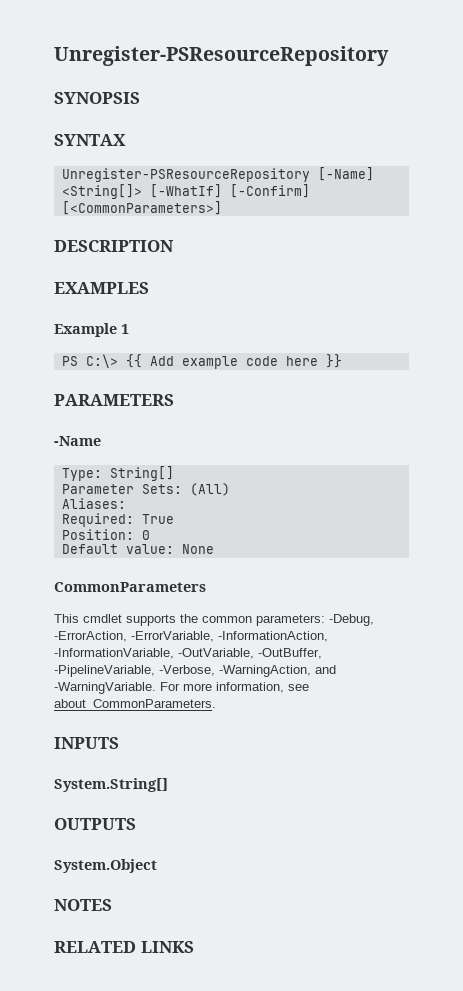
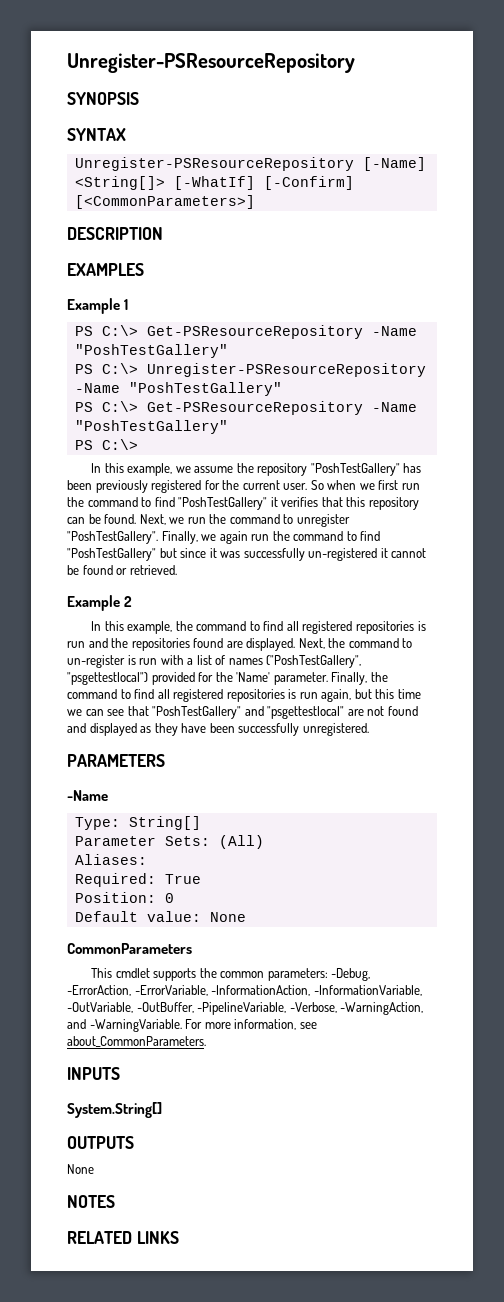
[125,354,342,369] {{ Add example code here }} -> [146,325,417,339] [74,344,228,358] [74,363,426,377] [74,382,282,396] [74,401,417,415] [74,420,228,434] [74,439,138,450] [91,463,422,476] [67,480,420,493] [67,497,419,510] [67,514,350,527] [67,531,381,544] [67,548,427,561] [67,565,177,575] [67,595,133,611] [91,621,426,634] [67,638,413,651] [67,655,362,668] [67,672,388,685] [67,689,421,702] [67,706,418,719] [67,723,369,736] Get-PSResourceRepository -Name "PoshTestGallery" // PS C:\> Unregister-PSResourceRepository -Name "PoshTestGallery" // PS C:\> Get-PSResourceRepository -Name "PoshTestGallery" // PS C:\> // In this example, we assume the repository "PoshTestGallery" has been previously registered for the current user. So when we first run the command to find "PoshTestGallery" it verifies that this repository can be found. Next, we run the command to unregister "PoshTestGallery". Finally, we again run the command to find "PoshTestGallery" but since it was successfully un-registered it cannot be found or retrieved. // Example 2 // In this example, the command to find all registered repositories is run and the repositories found are displayed. Next, the command to un-register is run with a list of names ("PoshTestGallery", "psgettestlocal") provided for the 'Name' parameter. Finally, the command to find all registered repositories is run again, but this time we can see that "PoshTestGallery" and "psgettestlocal" are not found and displayed as they have been successfully unregistered.
[54,859,157,873] // System.Object -> [67,1164,94,1174] // None

